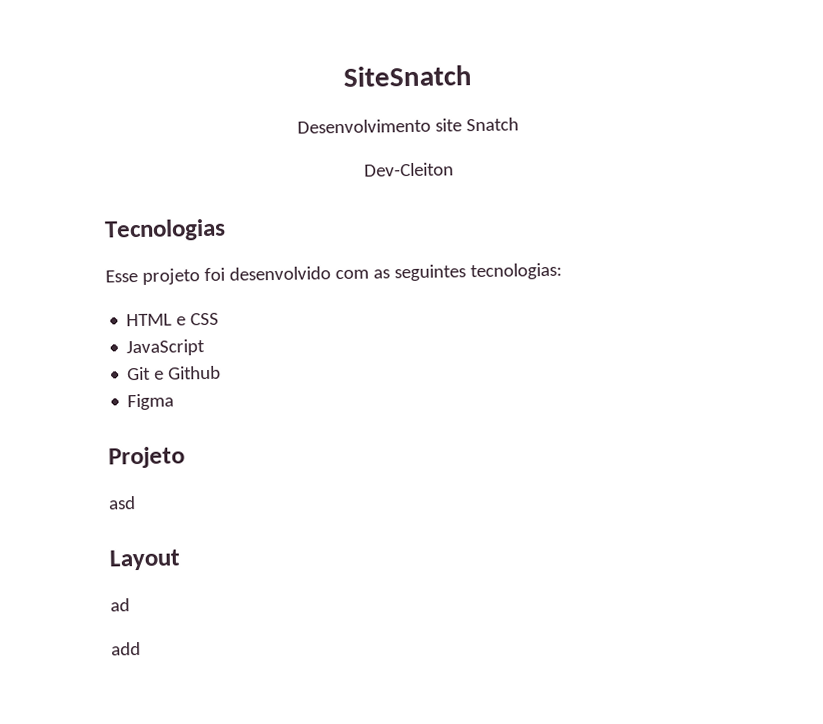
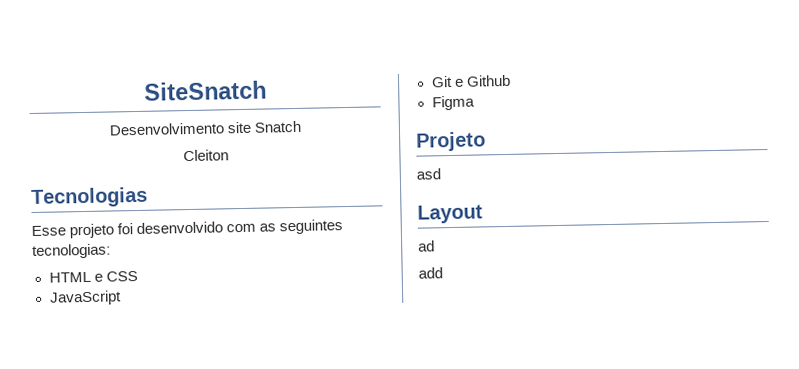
[364,162,454,177] Dev-Cleiton -> [183,149,229,162] Cleiton

